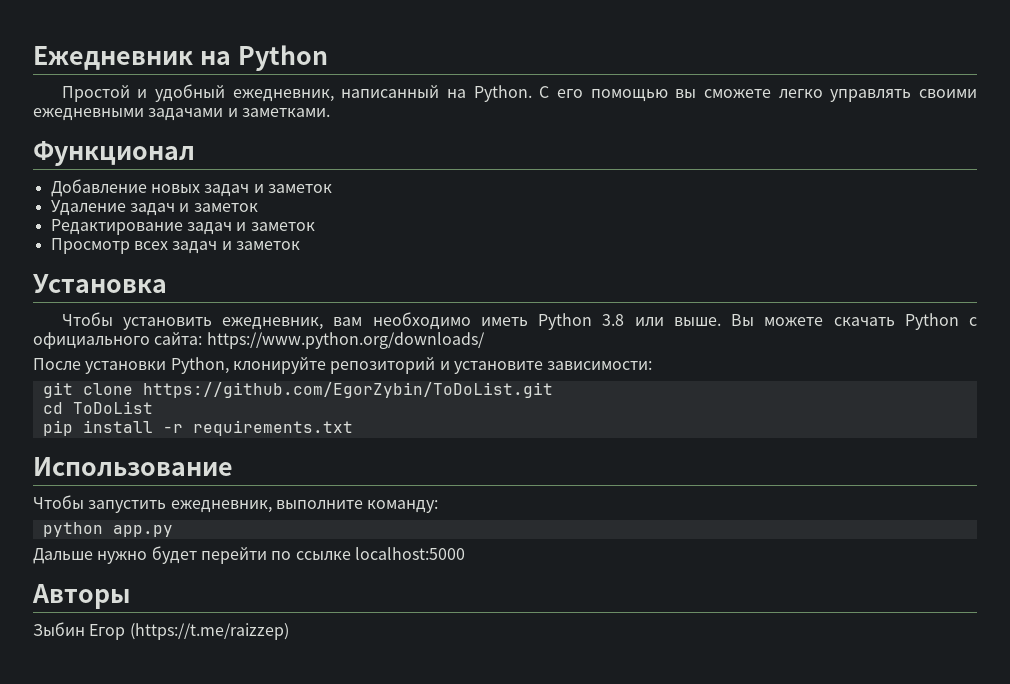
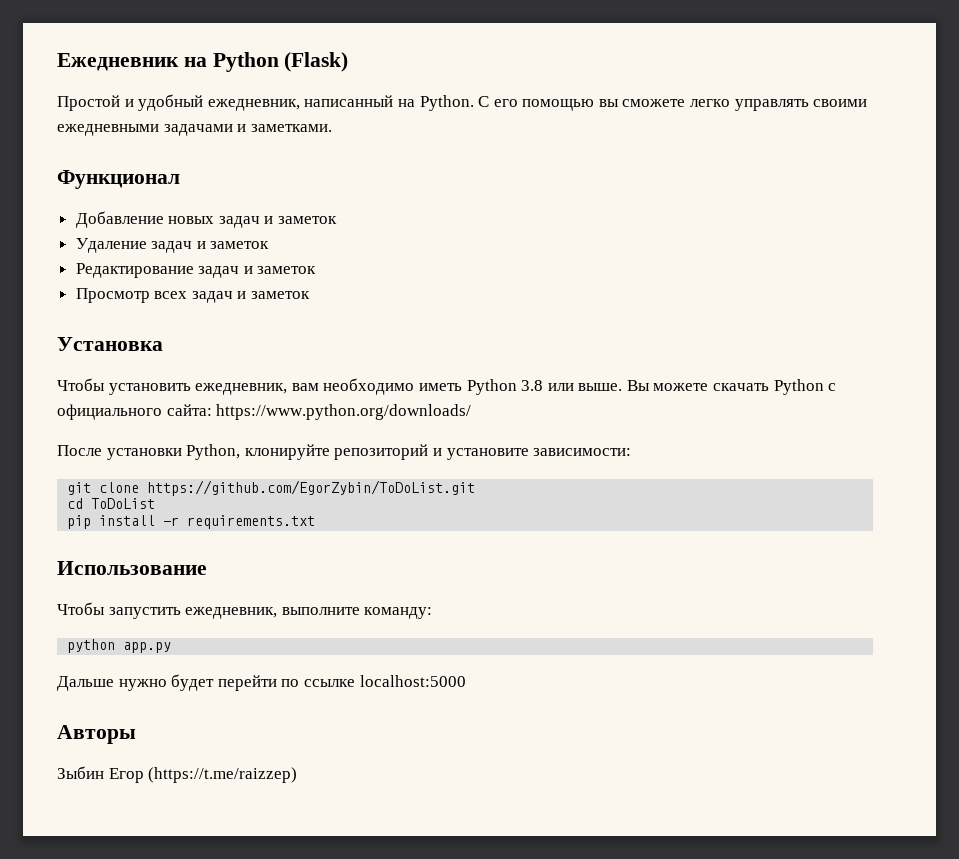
(328, 58) none -> [284,52,349,72] (Flask)

